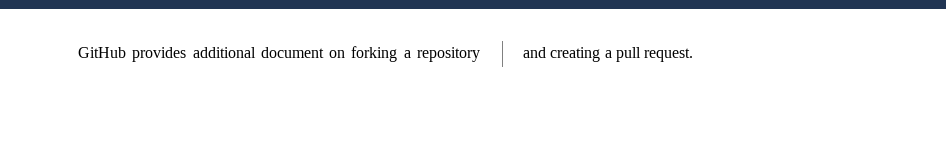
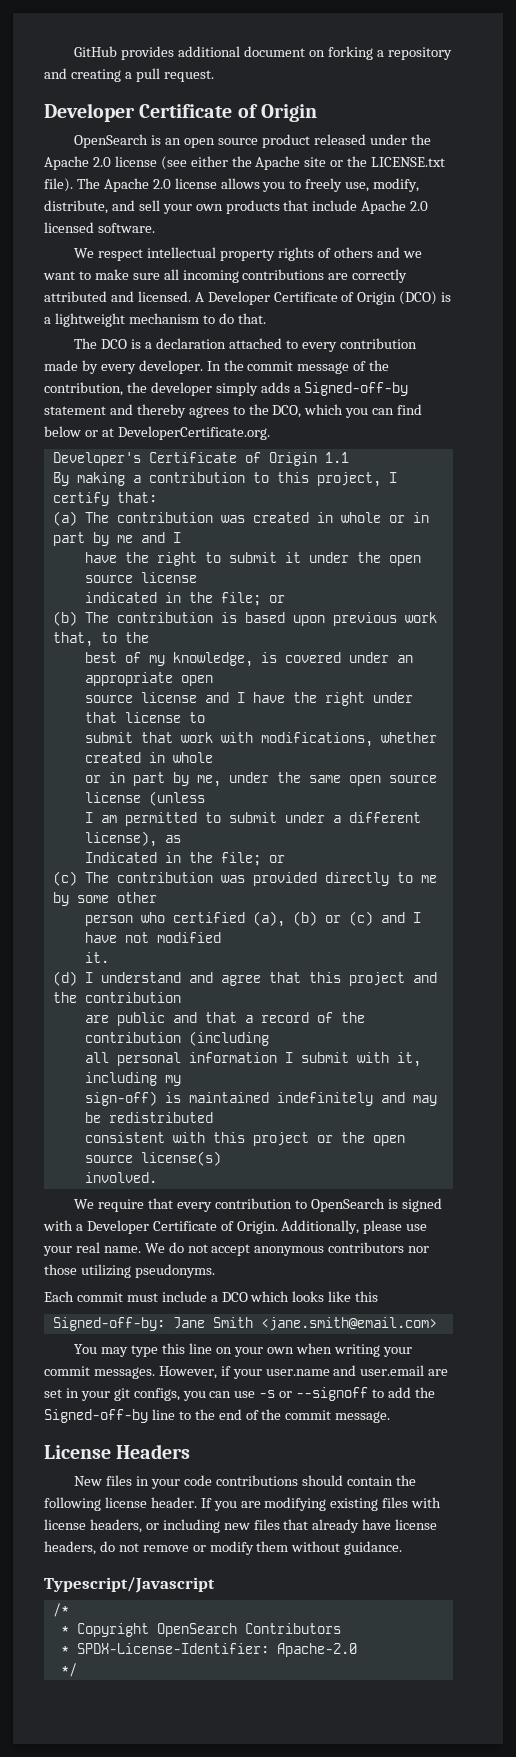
(694, 55) none -> [44,103,317,122] [74,134,431,148] [44,156,446,170] [44,178,420,192] [44,200,429,214] [44,222,155,233] [74,247,422,261] [43,269,408,283] [44,291,452,305] [44,313,266,327] [74,338,417,352] [44,360,390,374] [44,382,409,396] [44,404,423,418] [44,426,270,440] [52,452,349,466] [52,472,397,487] [52,492,157,506] [52,511,429,526] [52,532,181,546] [84,552,421,566] [84,572,197,583] [84,592,285,606] [52,611,437,626] [52,632,149,647] [84,652,413,667] [84,672,213,686] [84,692,413,706] [84,712,205,723] [84,732,437,747] [84,752,213,763] [84,772,437,787] [84,791,205,806] [84,812,421,826] [84,831,181,847] [84,852,285,866] [52,871,437,886] [52,892,157,906] [84,911,421,927] [84,932,221,943] [84,952,109,963] [52,971,437,986] [52,992,181,1003] [84,1012,365,1026] [84,1031,269,1046] [84,1052,421,1067] [84,1072,181,1086] [84,1091,437,1106] [84,1112,213,1123] [84,1132,405,1146] [84,1151,221,1166] [84,1172,157,1183] [74,1198,442,1212] [43,1220,428,1234] [43,1242,430,1256] [44,1264,215,1278] [44,1291,379,1302] [52,1317,437,1331] [74,1343,412,1357] [44,1365,449,1379] [44,1387,435,1401] [44,1409,391,1423] [44,1444,191,1459] [74,1475,416,1489] [44,1497,442,1511] [44,1519,438,1533] [44,1541,403,1555] [44,1577,215,1593] [52,1603,69,1617] [60,1623,341,1637] [60,1643,357,1657] [60,1663,77,1677] // Developer Certificate of Origin // OpenSearch is an open source product released under the Apache 2.0 license (see either the Apache site or the LICENSE.txt file). The Apache 2.0 license allows you to freely use, modify, distribute, and sell your own products that include Apache 2.0 licensed software. // We respect intellectual property rights of others and we want to make sure all incoming contributions are correctly attributed and licensed. A Developer Certificate of Origin (DCO) is a lightweight mechanism to do that. // The DCO is a declaration attached to every contribution made by every developer. In the commit message of the contribution, the developer simply adds a Signed-off-by statement and thereby agrees to the DCO, which you can find below or at DeveloperCertificate.org. // Developer's Certificate of Origin 1.1 // By making a contribution to this project, I certify that: // (a) The contribution was created in whole or in part by me and I // have the right to submit it under the open source license // indicated in the file; or // (b) The contribution is based upon previous work that, to the // best of my knowledge, is covered under an appropriate open // source license and I have the right under that license to // submit that work with modifications, whether created in whole // or in part by me, under the same open source license (unless // I am permitted to submit under a different license), as // Indicated in the file; or // (c) The contribution was provided directly to me by some other // person who certified (a), (b) or (c) and I have not modified // it. // (d) I understand and agree that this project and the contribution // are public and that a record of the contribution (including // all personal information I submit with it, including my // sign-off) is maintained indefinitely and may be redistributed // consistent with this project or the open source license(s) // involved. // We require that every contribution to OpenSearch is signed with a Developer Certificate of Origin. Additionally, please use your real name. We do not accept anonymous contributors nor those utilizing pseudonyms. // Each commit must include a DCO which looks like this // Signed-off-by: Jane Smith <jane.smith@email.com> // You may type this line on your own when writing your commit messages. However, if your user.name and user.email are set in your git configs, you can use -s or --signoff to add the Signed-off-by line to the end of the commit message. // License Headers // New files in your code contributions should contain the following license header. If you are modifying existing files with license headers, or including new files that already have license headers, do not remove or modify them without guidance. // Typescript/Javascript // /* // * Copyright OpenSearch Contributors // * SPDX-License-Identifier: Apache-2.0 // */

